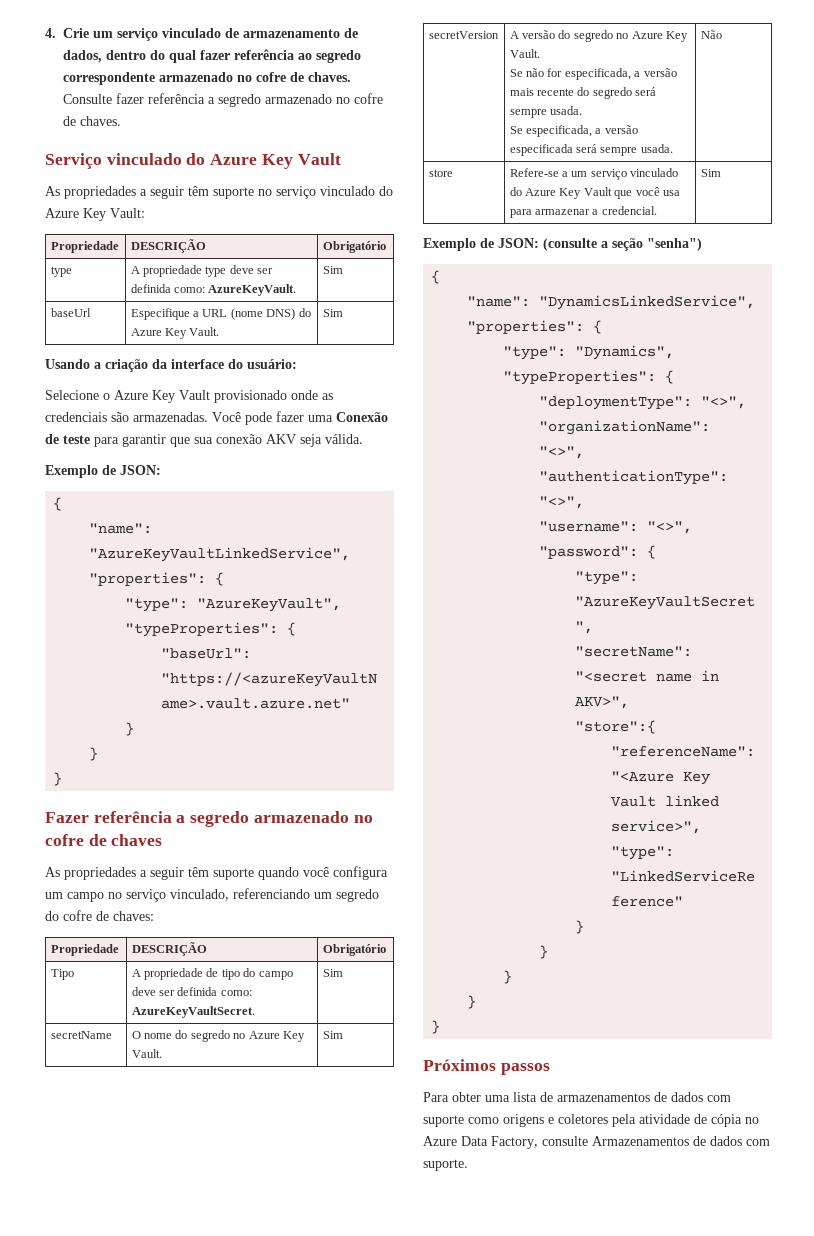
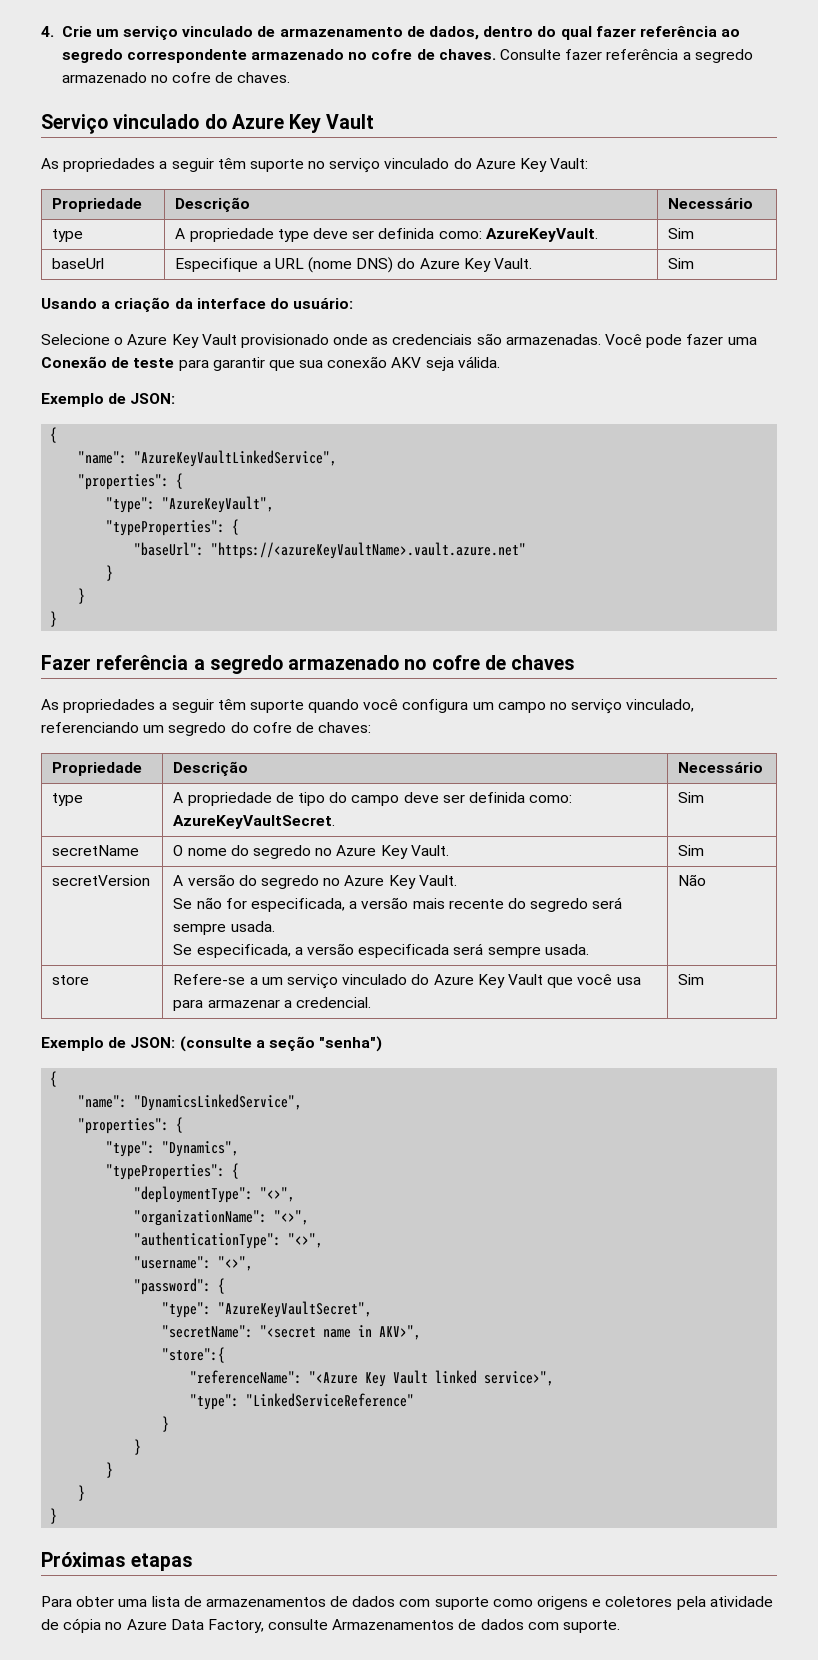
[130,239,206,253] [322,241,386,253] DESCRIÇÃO | Obrigatório -> [175,197,251,212] [668,198,754,209] Descrição | Necessário
[131,942,207,956] [322,944,386,956] [50,969,74,980] DESCRIÇÃO | Obrigatório // Tipo -> [173,761,249,776] [678,762,764,773] [52,793,84,806] Descrição | Necessário // type
[423,1059,550,1075] Próximos passos -> [41,1552,194,1571] Próximas etapas

